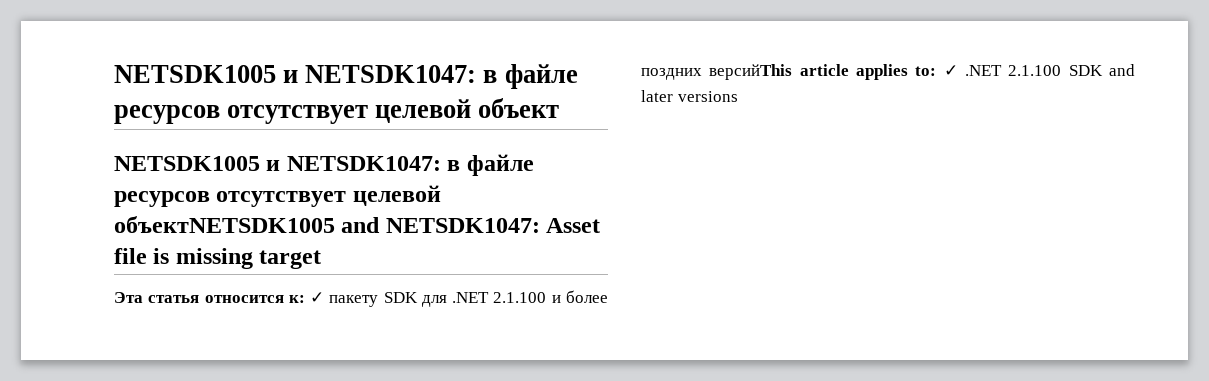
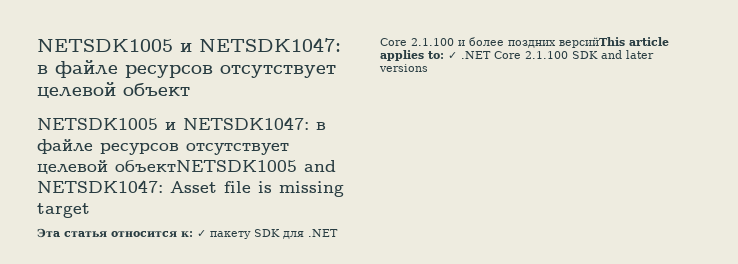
(490, 297) none -> [380,38,407,46] Core
(1002, 70) none -> [494,51,521,59] Core

